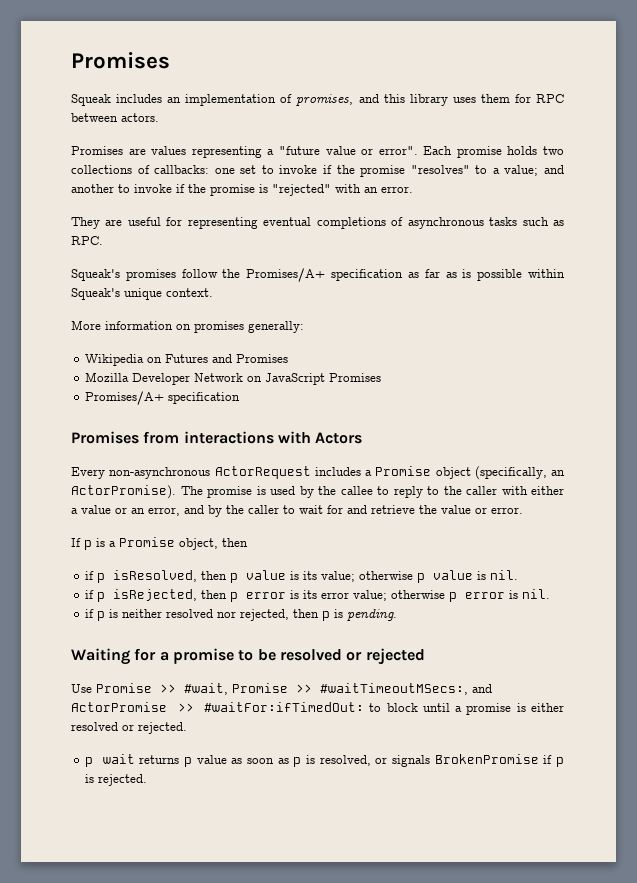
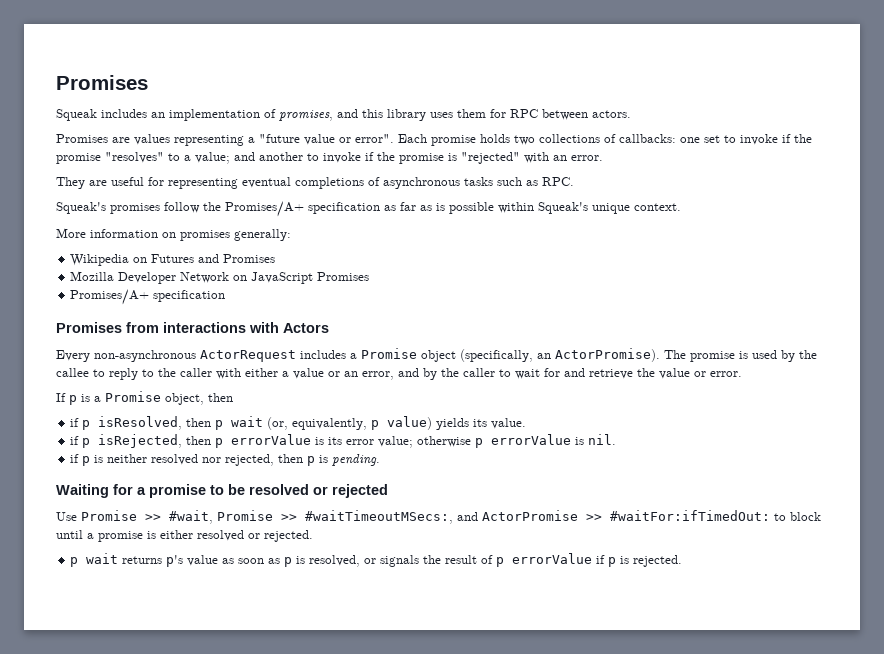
[246,570,519,583] value is its value; otherwise p value is nil. -> [231,416,527,430] wait (or, equivalently, p value) yields its value.
[246,592,287,599] error -> [231,434,312,445] errorValue
[465,592,506,599] error -> [491,434,572,445] errorValue
[183,757,192,767] p -> [166,555,184,567] p's
[434,754,539,764] BrokenPromise -> [423,553,593,567] the result of p errorValue

